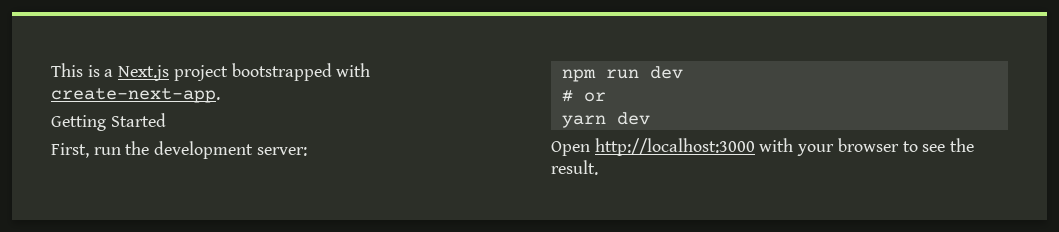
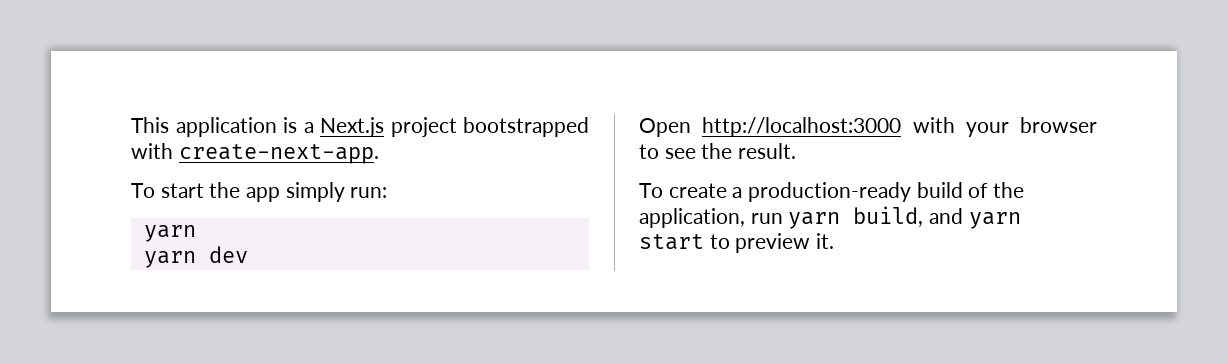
(83, 70) none -> [175,117,277,137] application
[51,113,166,131] [51,141,307,159] [561,66,683,82] [561,90,606,102] Getting Started // First, run the development server: // npm run dev // # or -> [131,182,388,202] [143,225,196,242] To start the app simply run: // yarn
(598, 167) none -> [639,182,1025,202] [639,206,1021,229] [639,233,835,253] // To create a production-ready build of the application, run yarn build, and yarn start to preview it.

